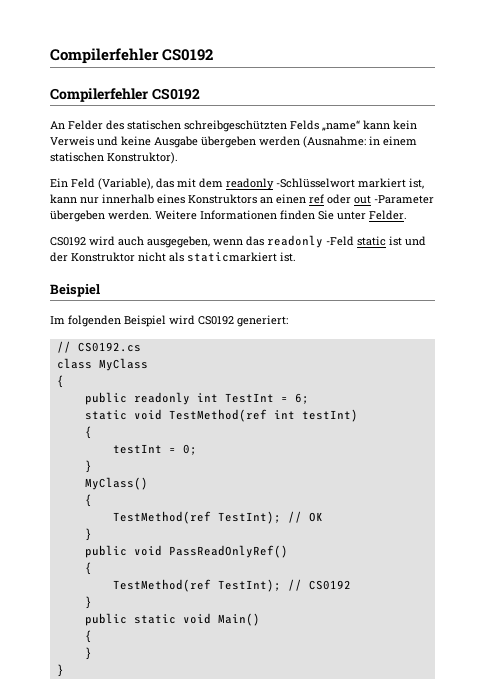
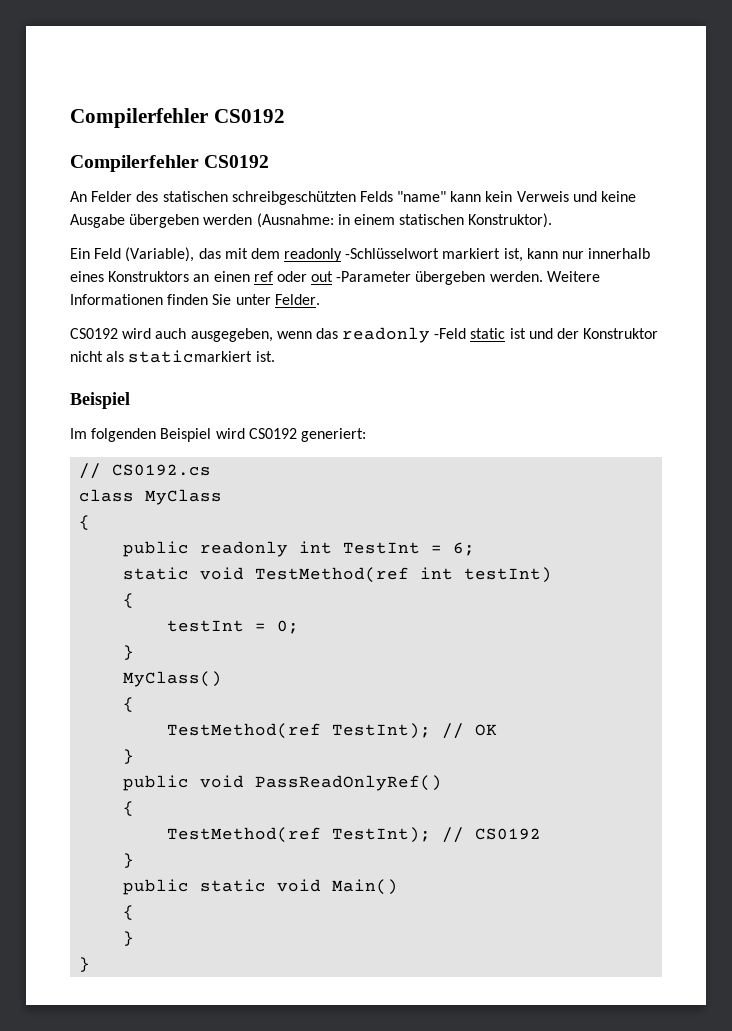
[322,120,360,131] „name“ -> [397,191,447,202] "name"

